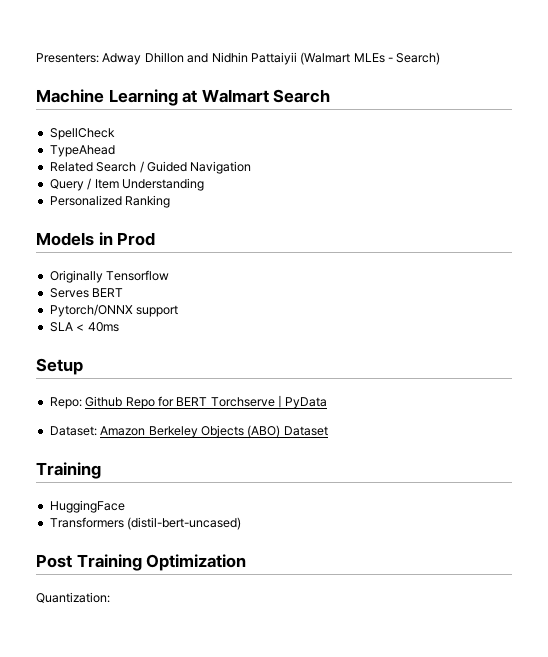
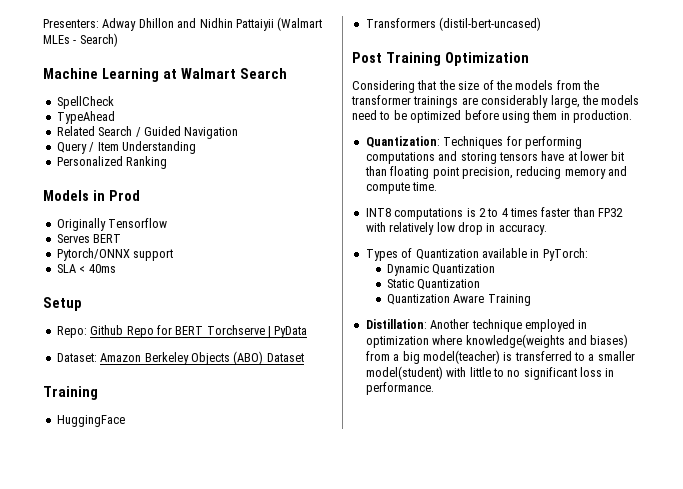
[36,592,110,603] Quantization: -> [352,80,599,93] [351,95,640,108] [352,110,632,123] [365,136,582,149] [365,151,625,164] [364,166,627,179] [365,182,438,194] [365,207,624,220] [365,222,547,235] [365,248,588,261] [386,264,496,276] [386,279,481,290] [386,294,531,306] [365,319,588,332] [365,334,629,348] [365,350,635,364] [365,366,615,380] [365,382,434,395] Considering that the size of the models from the transformer trainings are considerably large, the models need to be optimized before using them in production. // Quantization: Techniques for performing computations and storing tensors have at lower bit than floating point precision, reducing memory and compute time. // INT8 computations is 2 to 4 times faster than FP32 with relatively low drop in accuracy. // Types of Quantization available in PyTorch: // Dynamic Quantization // Static Quantization // Quantization Aware Training // Distillation: Another technique employed in optimization where knowledge(weights and biases) from a big model(teacher) is transferred to a smaller model(student) with little to no significant loss in performance.

